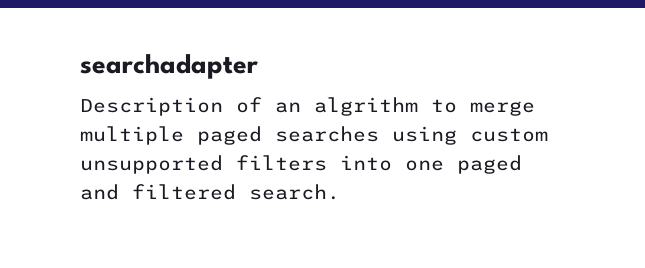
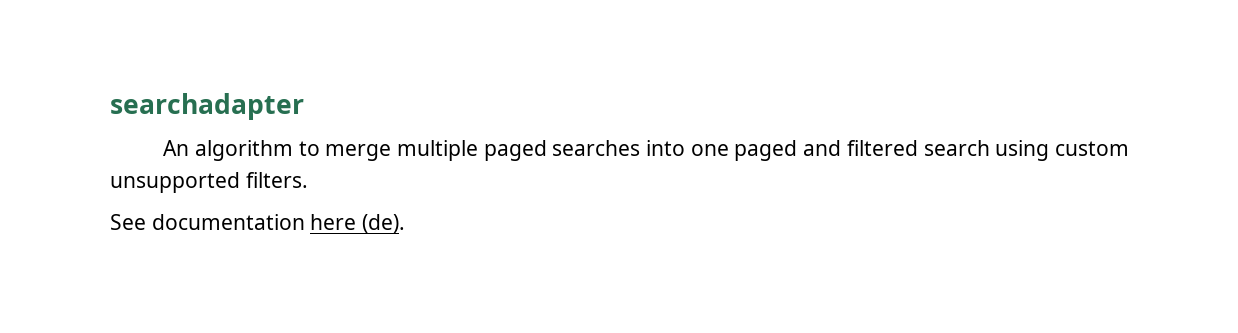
[80,97,418,116] Description of an algrithm -> [163,140,294,161] An algorithm
[392,126,548,145] [80,155,327,174] using custom unsupported filters -> (641, 148) none
[249,184,340,200] search. -> [923,140,1129,161] [110,172,308,193] [110,214,406,233] search using custom unsupported filters. // See documentation here (de).

